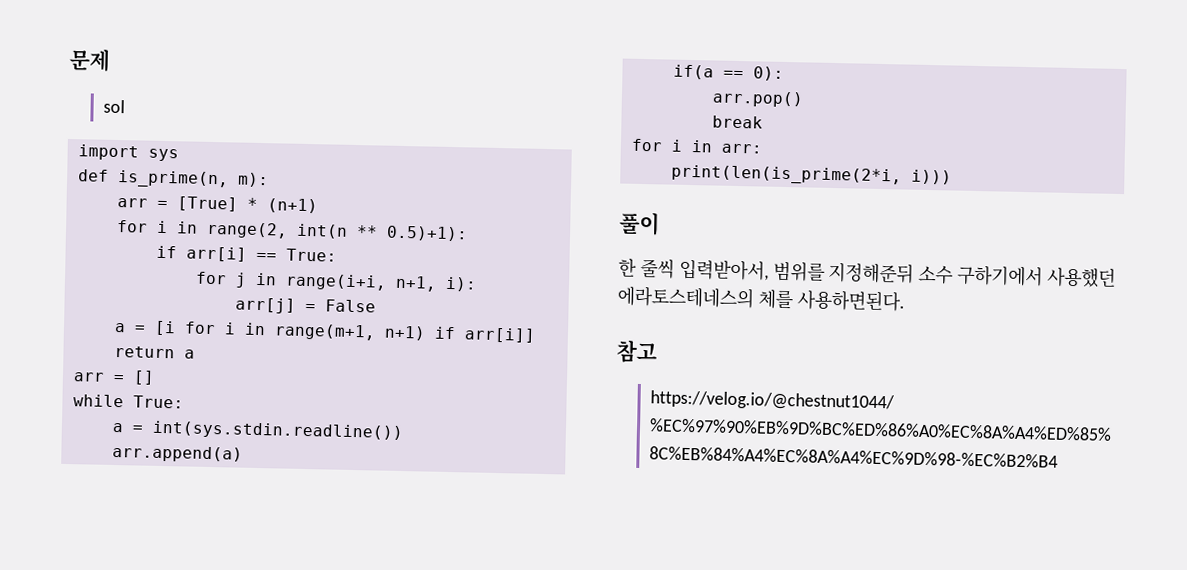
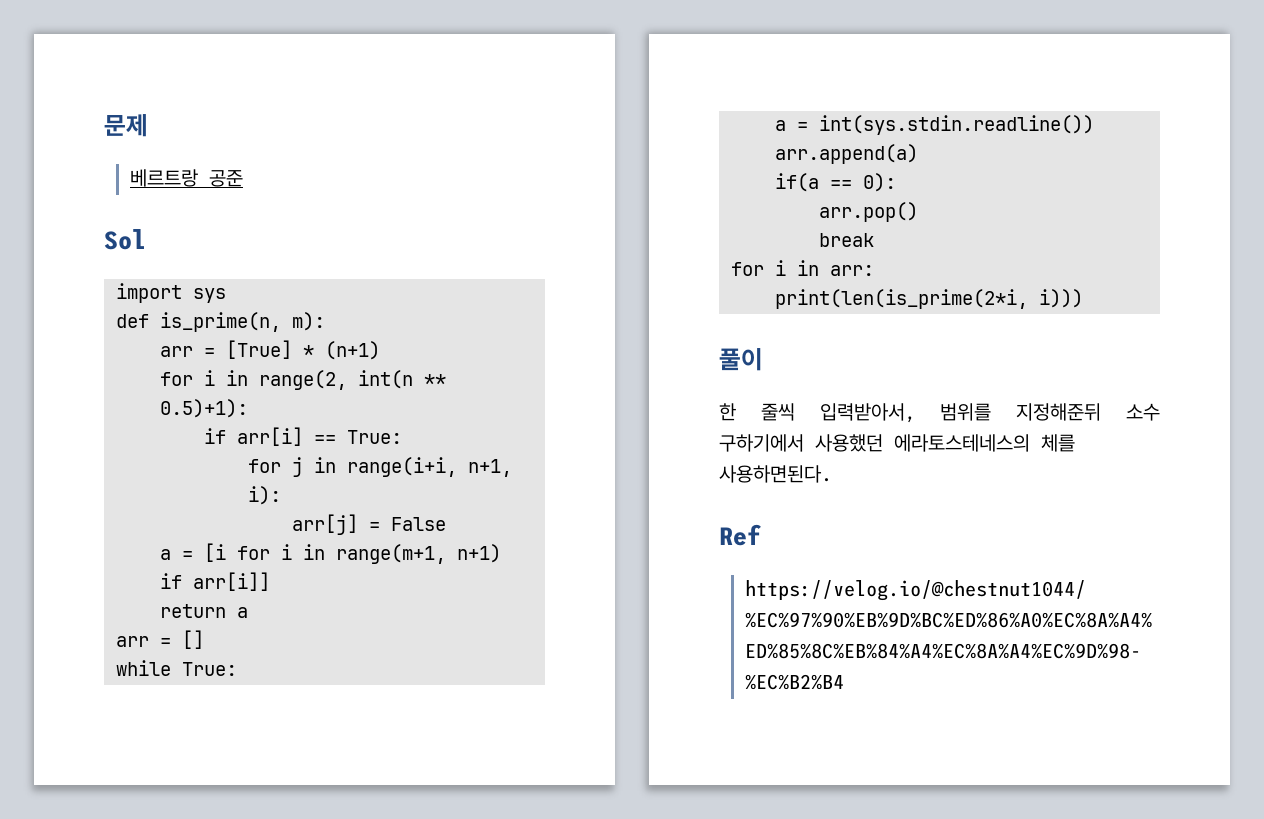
[102,99,125,114] sol -> [130,169,244,187] [104,229,146,250] 베르트랑 공준 // Sol
[616,339,657,364] 참고 -> [719,524,761,546] Ref

